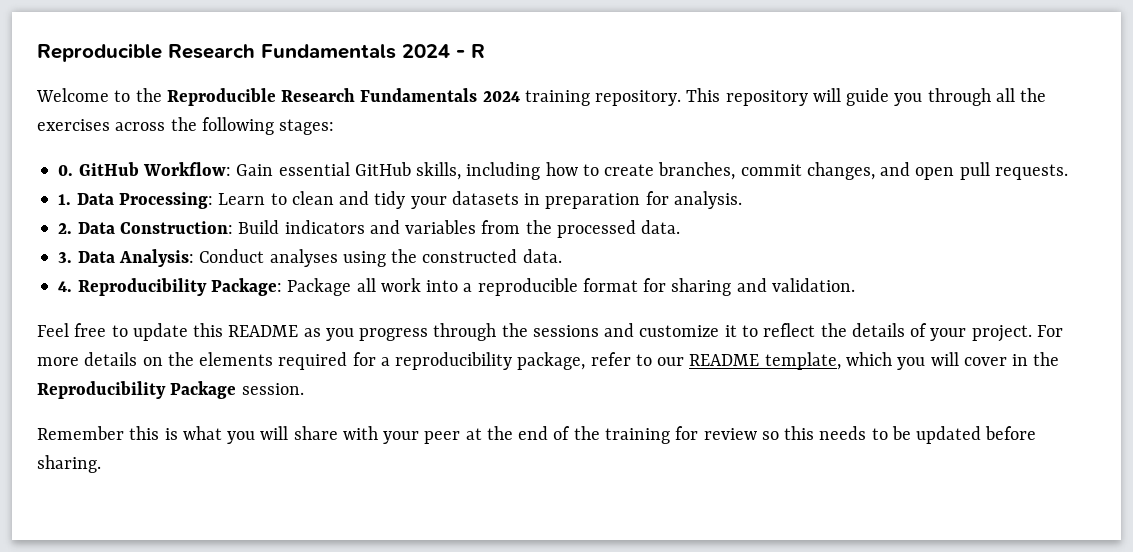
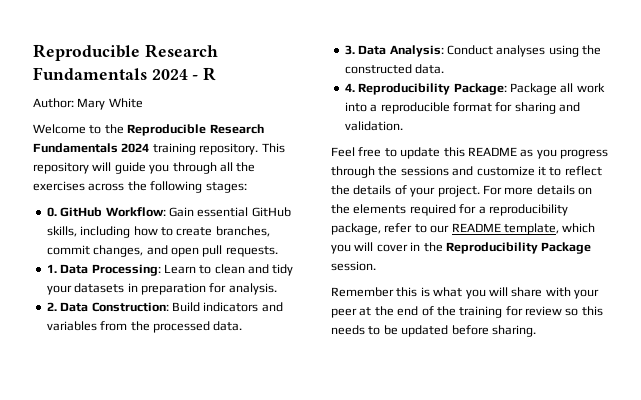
(485, 51) none -> [33,98,143,110] // Author: Mary White

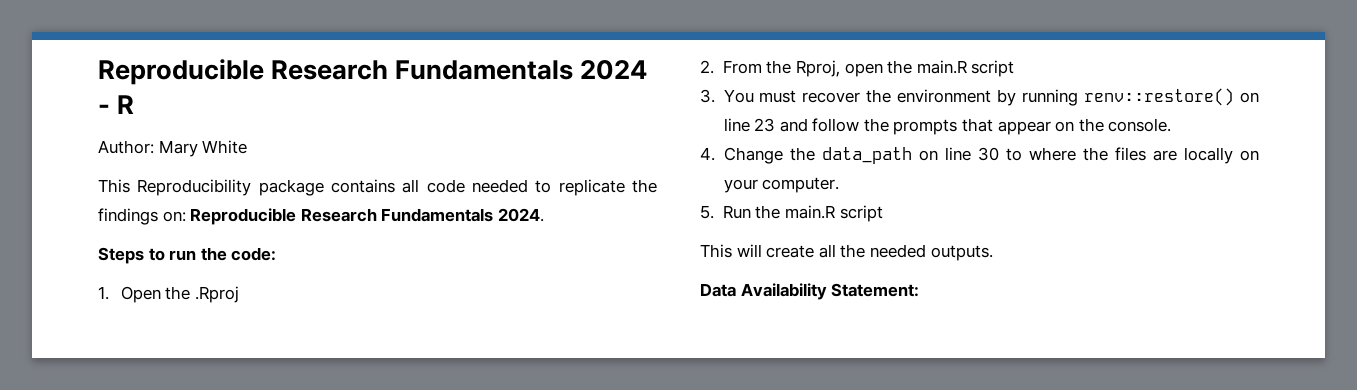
[33,124,264,136] [33,143,285,155] [33,162,256,174] [33,181,247,193] [46,207,291,217] [46,226,270,238] [46,245,278,257] [46,264,294,276] [46,283,277,295] [46,302,283,312] [46,321,243,333] [344,45,601,57] [344,64,445,74] [344,83,605,95] [344,102,580,114] [344,121,403,131] [331,147,608,159] [331,166,602,178] [331,185,592,197] [331,204,568,216] [331,223,596,235] [331,242,592,254] [331,261,376,271] [331,287,599,299] [331,306,603,318] [331,325,536,337] Welcome to the Reproducible Research Fundamentals 2024 training repository. This repository will guide you through all the exercises across the following stages: // 0. GitHub Workflow: Gain essential GitHub skills, including how to create branches, commit changes, and open pull requests. // 1. Data Processing: Learn to clean and tidy your datasets in preparation for analysis. // 2. Data Construction: Build indicators and variables from the processed data. // 3. Data Analysis: Conduct analyses using the constructed data. // 4. Reproducibility Package: Package all work into a reproducible format for sharing and validation. // Feel free to update this README as you progress through the sessions and customize it to reflect the details of your project. For more details on the elements required for a reproducibility package, refer to our README template, which you will cover in the Reproducibility Package session. // Remember this is what you will share with your peer at the end of the training for review so this needs to be updated before sharing. -> [98,179,657,196] [98,208,544,225] [98,247,277,264] [98,286,240,303] [700,60,1015,77] [700,88,1259,106] [723,118,1172,135] [700,147,1259,164] [723,177,840,193] [700,205,883,222] [700,244,993,261] [700,283,920,300] This Reproducibility package contains all code needed to replicate the findings on: Reproducible Research Fundamentals 2024. // Steps to run the code: // 1. Open the .Rproj // 2. From the Rproj, open the main.R script // 3. You must recover the environment by running renv::restore() on line 23 and follow the prompts that appear on the console. // 4. Change the data_path on line 30 to where the files are locally on your computer. // 5. Run the main.R script // This will create all the needed outputs. // Data Availability Statement:

